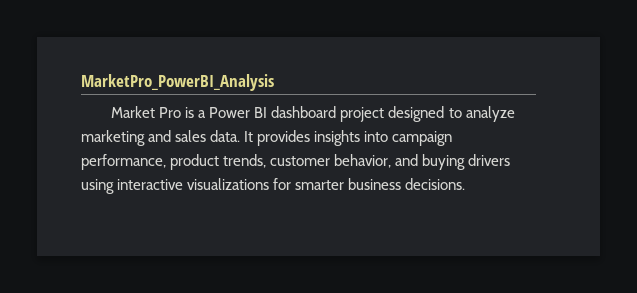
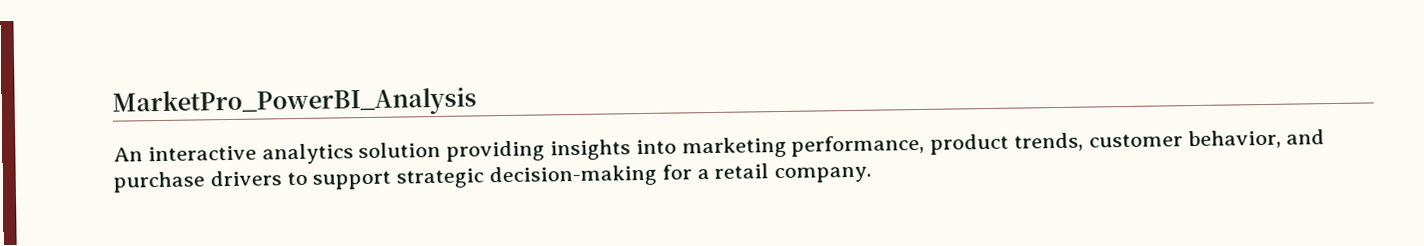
[111,106,515,122] [81,130,311,146] Market Pro is a Power BI dashboard project designed to analyze marketing and sales data. It provides -> [113,140,546,165] An interactive analytics solution providing
[392,131,453,146] campaign -> [681,136,787,159] marketing
[422,154,511,170] [81,178,466,194] buying drivers using interactive visualizations for smarter business decisions. -> [113,163,873,193] purchase drivers to support strategic decision-making for a retail company.

